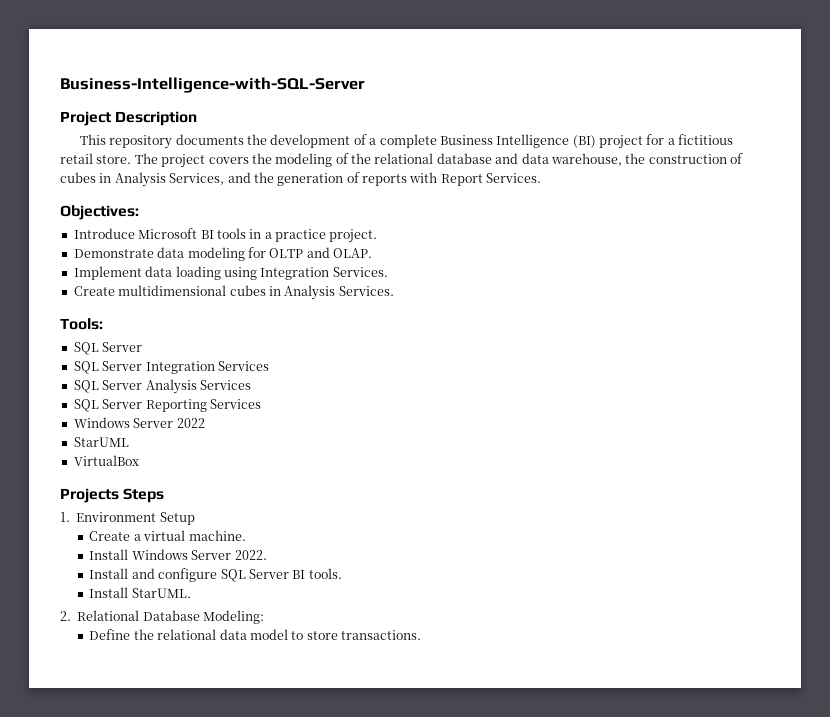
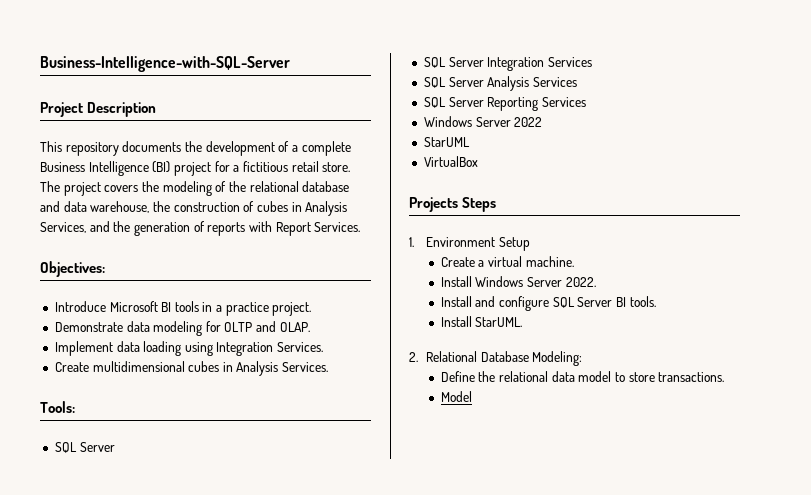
(422, 635) none -> [440,391,472,402] // Model

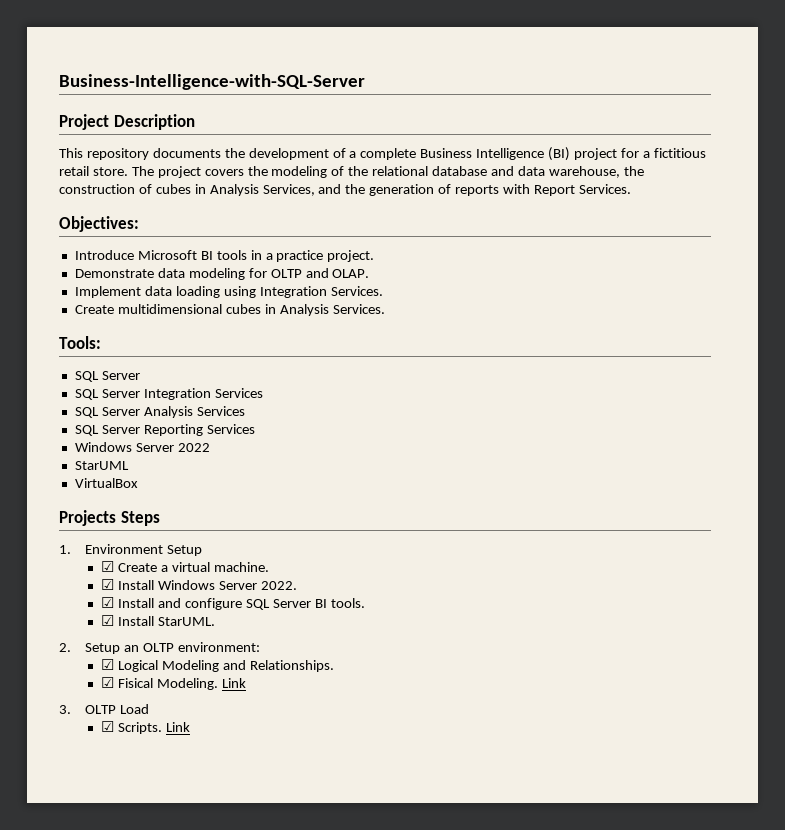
(530, 244) none -> [101,561,115,572] ☑
(574, 261) none -> [101,579,115,590] ☑
(596, 282) none -> [101,597,115,608] ☑
(656, 301) none -> [101,615,115,626] ☑
[425,351,583,366] [440,371,725,382] [440,391,472,402] Relational Database Modeling: // Define the relational data model to store transactions. // Model -> [85,642,261,654] [101,659,334,672] [101,677,246,690] [59,704,150,714] [101,721,191,734] Setup an OLTP environment: // ☑ Logical Modeling and Relationships. // ☑ Fisical Modeling. Link // 3. OLTP Load // ☑ Scripts. Link

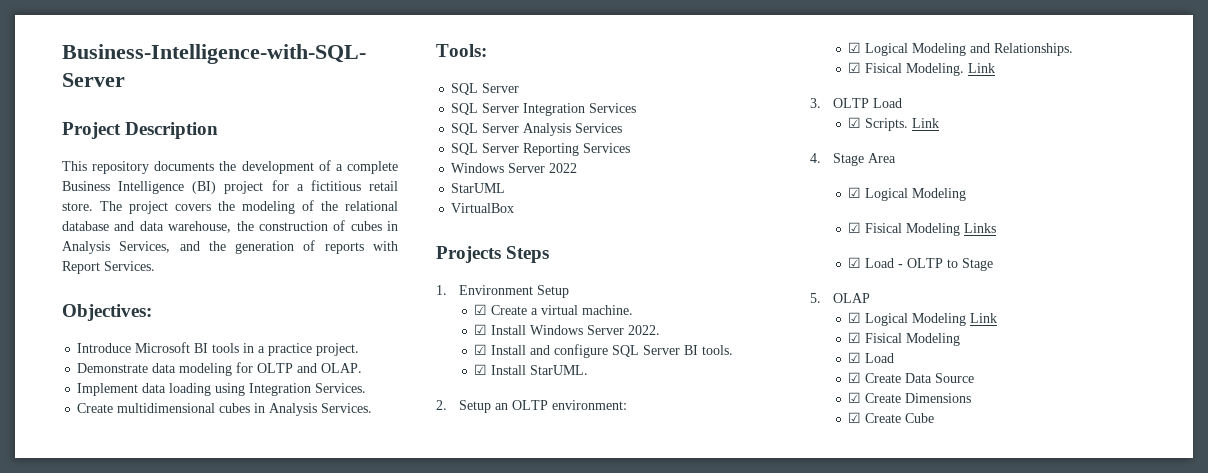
(191, 727) none -> [810,153,896,166] [848,187,967,201] [848,222,997,236] [848,257,994,271] [810,293,870,303] [848,312,998,326] [848,332,961,346] [848,352,895,363] [848,372,975,383] [848,392,972,403] [848,412,935,423] // 4. Stage Area // ☑ Logical Modeling // ☑ Fisical Modeling Links // ☑ Load - OLTP to Stage // 5. OLAP // ☑ Logical Modeling Link // ☑ Fisical Modeling // ☑ Load // ☑ Create Data Source // ☑ Create Dimensions // ☑ Create Cube

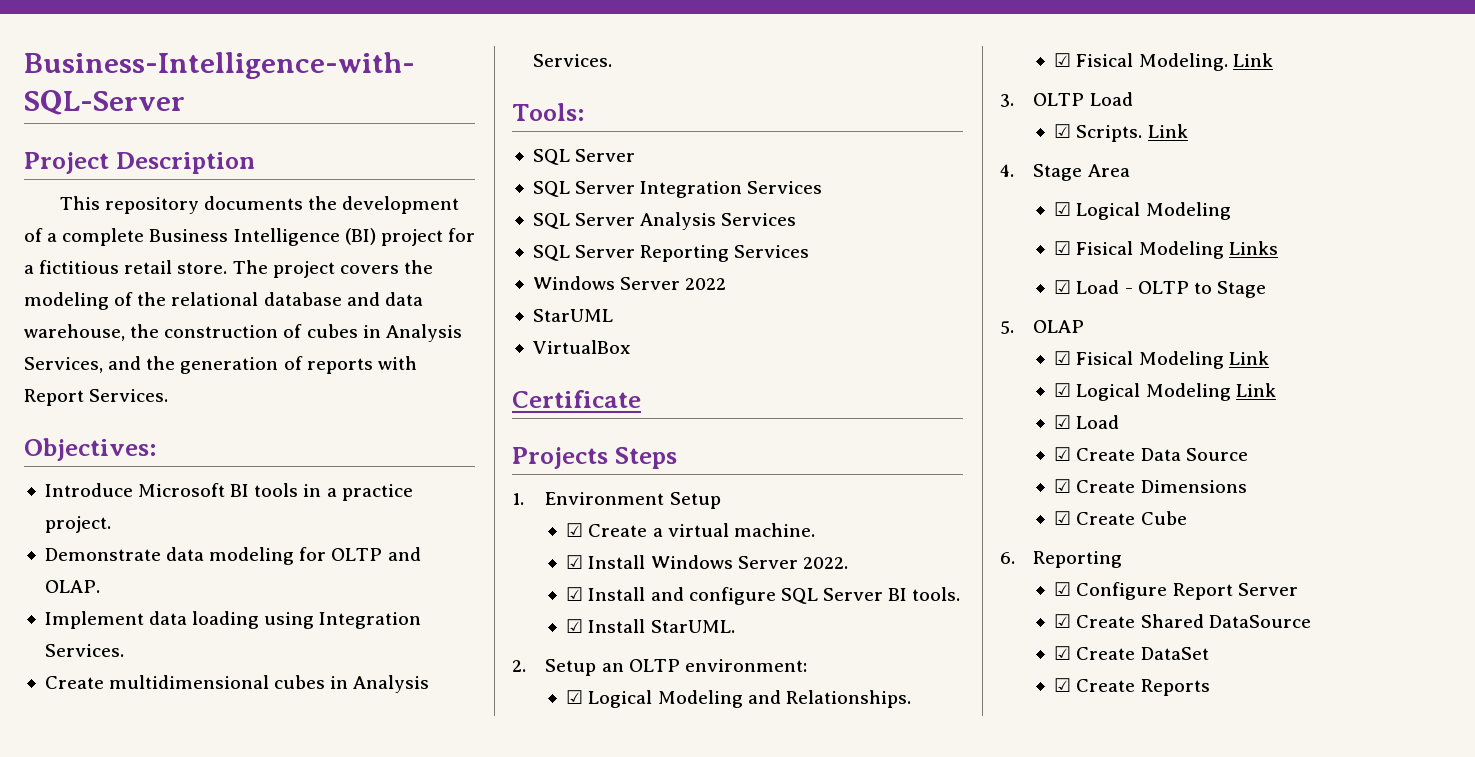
(515, 208) none -> [512,390,641,408] // Certificate
[865,313,998,326] [848,332,961,346] Logical Modeling Link // ☑ Fisical Modeling -> [1076,351,1269,369] [1054,383,1276,401] Fisical Modeling Link // ☑ Logical Modeling Link
(935, 418) none -> [1000,551,1123,568] [1054,582,1298,600] [1054,614,1311,628] [1054,646,1209,660] [1054,678,1210,696] // 6. Reporting // ☑ Configure Report Server // ☑ Create Shared DataSource // ☑ Create DataSet // ☑ Create Reports

